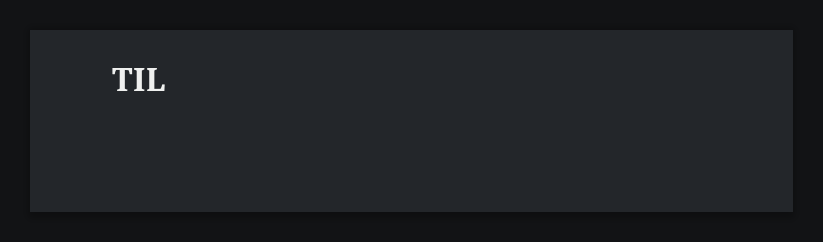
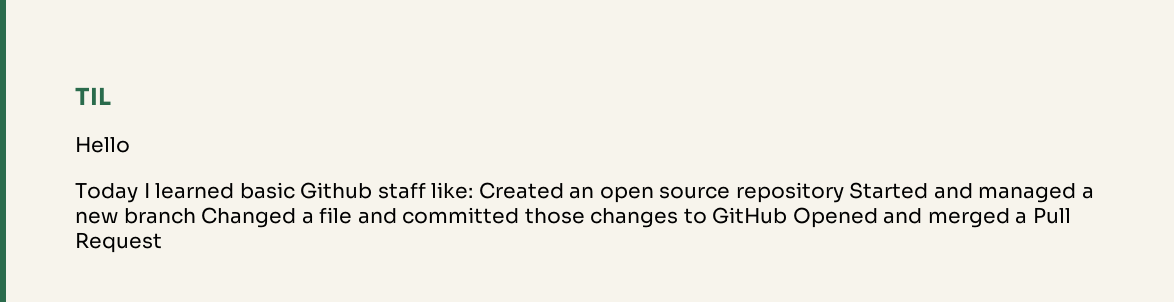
(165, 79) none -> [75,137,130,153] [75,182,1095,203] [75,207,1072,228] [75,232,162,253] // Hello // Today I learned basic Github staff like: Created an open source repository Started and managed a new branch Changed a file and committed those changes to GitHub Opened and merged a Pull Request

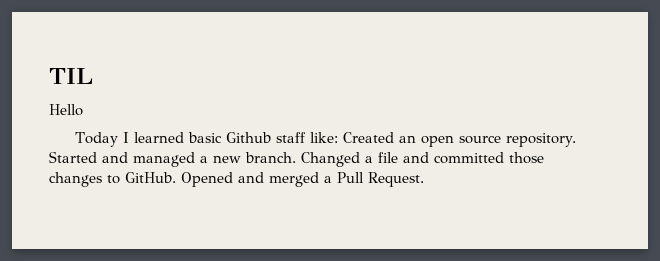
[735,182,844,203] repository -> [505,133,577,147] repository.
[123,208,196,224] branch -> [245,152,296,163] branch.
[712,207,788,224] GitHub -> [125,172,176,183] GitHub.
[75,232,162,253] Request -> [368,172,424,187] Request.

